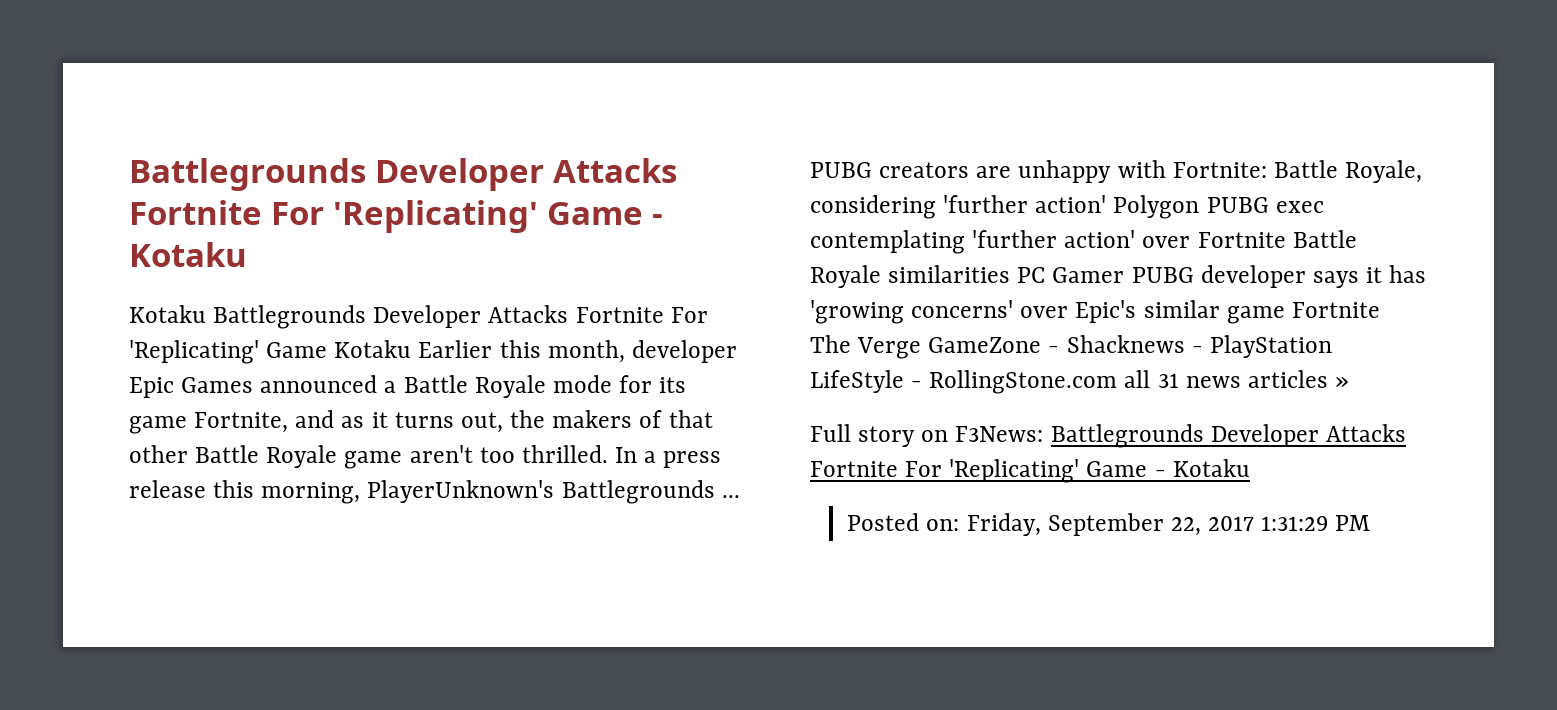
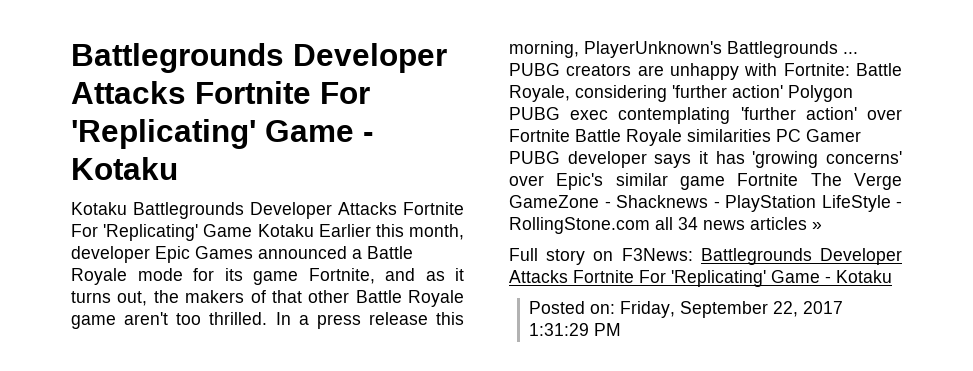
[1157,373,1179,388] 31 -> [678,217,698,230] 34

